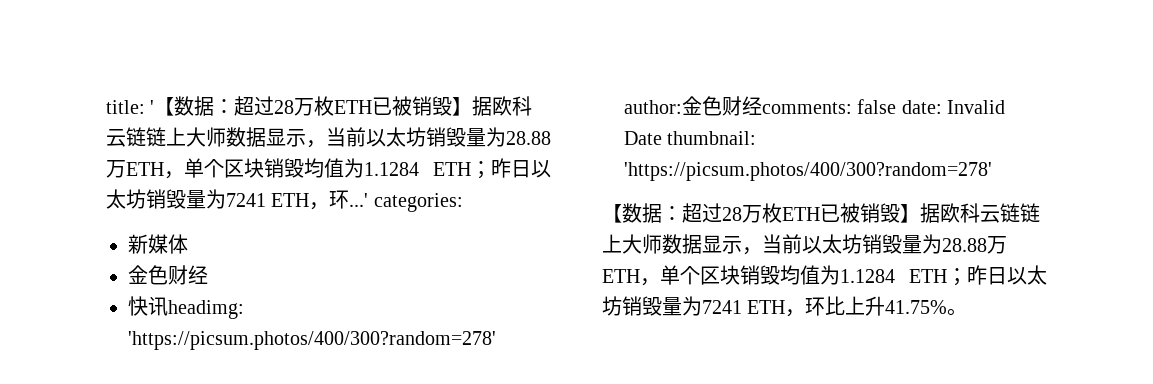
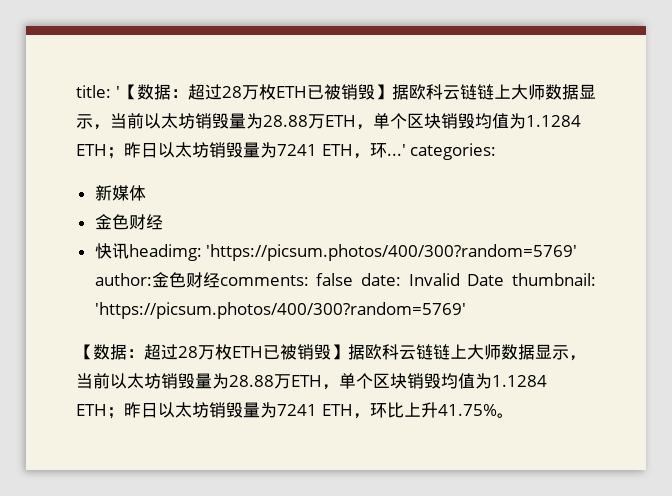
[128,331,496,350] 'https://picsum.photos/400/300?random=278' -> [206,244,578,261] 'https://picsum.photos/400/300?random=5769'
[624,162,992,181] 'https://picsum.photos/400/300?random=278' -> [94,302,466,319] 'https://picsum.photos/400/300?random=5769'

